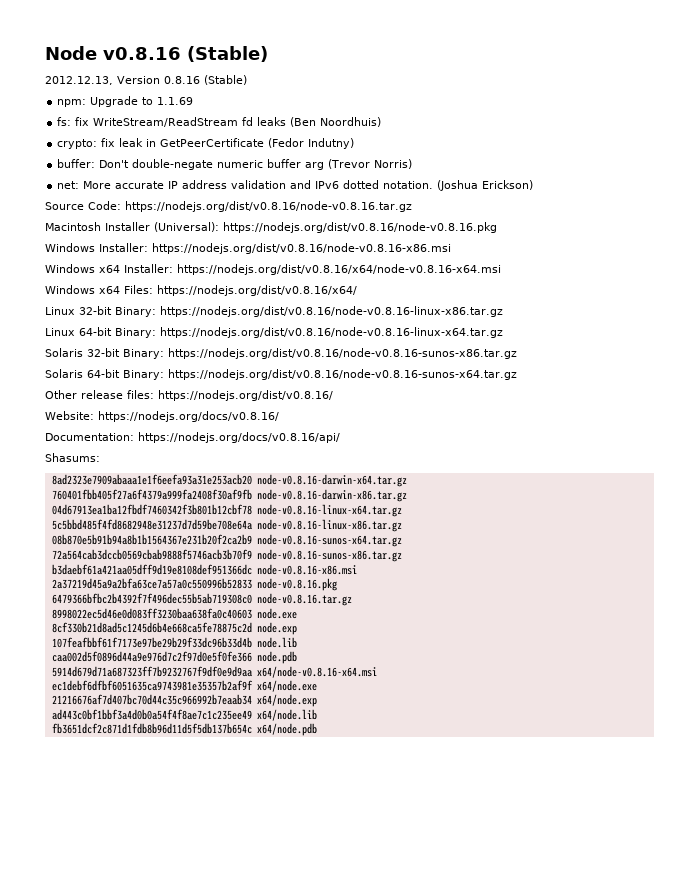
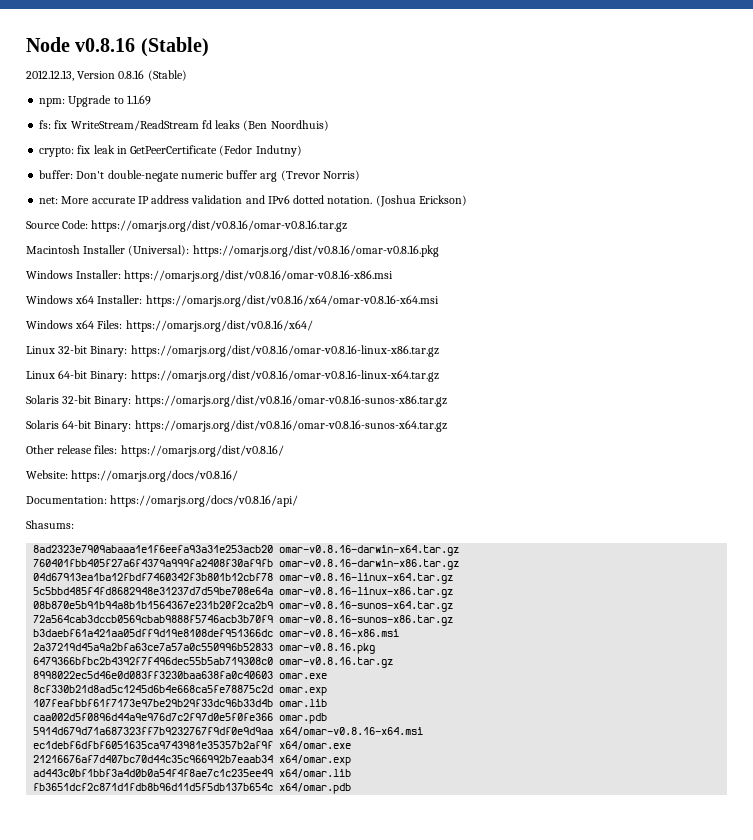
[125,201,412,212] https://nodejs.org/dist/v0.8.16/node-v0.8.16.tar.gz -> [91,220,348,232] https://omarjs.org/dist/v0.8.16/omar-v0.8.16.tar.gz
[223,222,497,233] https://nodejs.org/dist/v0.8.16/node-v0.8.16.pkg -> [192,245,439,257] https://omarjs.org/dist/v0.8.16/omar-v0.8.16.pkg
[152,243,451,254] https://nodejs.org/dist/v0.8.16/node-v0.8.16-x86.msi -> [124,270,394,282] https://omarjs.org/dist/v0.8.16/omar-v0.8.16-x86.msi
[177,264,501,275] https://nodejs.org/dist/v0.8.16/x64/node-v0.8.16-x64.msi -> [145,295,439,307] https://omarjs.org/dist/v0.8.16/x64/omar-v0.8.16-x64.msi
[157,285,357,296] https://nodejs.org/dist/v0.8.16/x64/ -> [125,320,313,332] https://omarjs.org/dist/v0.8.16/x64/
[160,306,503,317] https://nodejs.org/dist/v0.8.16/node-v0.8.16-linux-x86.tar.gz -> [130,345,439,357] https://omarjs.org/dist/v0.8.16/omar-v0.8.16-linux-x86.tar.gz
[160,327,503,338] https://nodejs.org/dist/v0.8.16/node-v0.8.16-linux-x64.tar.gz -> [130,370,439,382] https://omarjs.org/dist/v0.8.16/omar-v0.8.16-linux-x64.tar.gz
[168,348,517,359] https://nodejs.org/dist/v0.8.16/node-v0.8.16-sunos-x86.tar.gz -> [134,395,447,407] https://omarjs.org/dist/v0.8.16/omar-v0.8.16-sunos-x86.tar.gz
[168,369,517,380] https://nodejs.org/dist/v0.8.16/node-v0.8.16-sunos-x64.tar.gz -> [134,420,447,432] https://omarjs.org/dist/v0.8.16/omar-v0.8.16-sunos-x64.tar.gz
[158,390,333,401] https://nodejs.org/dist/v0.8.16/ -> [120,445,284,457] https://omarjs.org/dist/v0.8.16/
[98,411,279,422] https://nodejs.org/docs/v0.8.16/ -> [71,470,239,482] https://omarjs.org/docs/v0.8.16/
[138,432,340,443] https://nodejs.org/docs/v0.8.16/api/ -> [110,495,299,507] https://omarjs.org/docs/v0.8.16/api/
[256,474,407,487] node-v0.8.16-darwin-x64.tar.gz -> [279,545,460,556] omar-v0.8.16-darwin-x64.tar.gz
[256,489,407,502] node-v0.8.16-darwin-x86.tar.gz -> [279,559,460,570] omar-v0.8.16-darwin-x86.tar.gz
[256,504,402,517] node-v0.8.16-linux-x64.tar.gz -> [279,573,454,584] omar-v0.8.16-linux-x64.tar.gz
[256,519,402,532] node-v0.8.16-linux-x86.tar.gz -> [279,587,454,598] omar-v0.8.16-linux-x86.tar.gz
[256,534,402,547] node-v0.8.16-sunos-x64.tar.gz -> [279,601,454,612] omar-v0.8.16-sunos-x64.tar.gz
[256,549,402,562] node-v0.8.16-sunos-x86.tar.gz -> [279,615,454,626] omar-v0.8.16-sunos-x86.tar.gz
[256,564,357,575] node-v0.8.16-x86.msi -> [279,629,400,637] omar-v0.8.16-x86.msi
[256,578,337,591] node-v0.8.16.pkg -> [279,643,376,654] omar-v0.8.16.pkg
[256,593,352,606] node-v0.8.16.tar.gz -> [279,657,394,668] omar-v0.8.16.tar.gz
[256,608,297,619] node.exe -> [279,673,328,679] omar.exe
[256,622,297,635] node.exp -> [279,687,328,696] omar.exp
[256,637,297,648] node.lib -> [279,699,328,707] omar.lib
[256,651,297,664] node.pdb -> [279,713,328,724] omar.pdb
[256,666,377,678] x64/node-v0.8.16-x64.msi -> [279,727,424,736] x64/omar-v0.8.16-x64.msi
[256,680,317,692] x64/node.exe -> [279,741,352,750] x64/omar.exe
[256,694,317,707] x64/node.exp -> [279,755,352,766] x64/omar.exp
[256,709,317,721] x64/node.lib -> [279,769,352,778] x64/omar.lib
[256,723,317,736] x64/node.pdb -> [279,783,352,794] x64/omar.pdb

